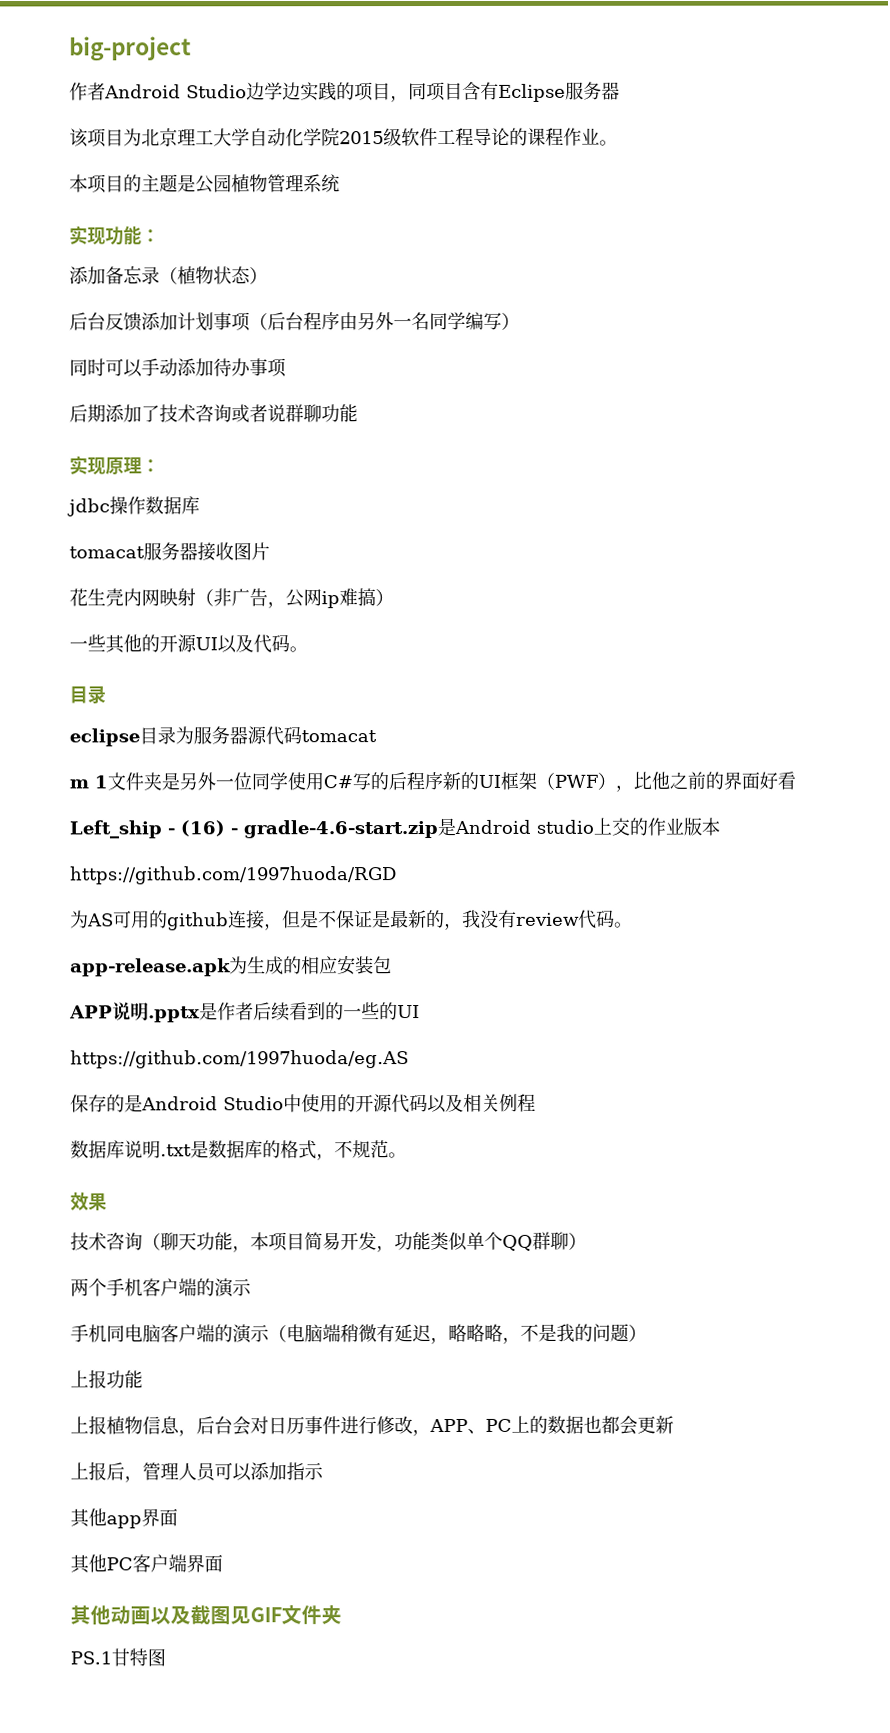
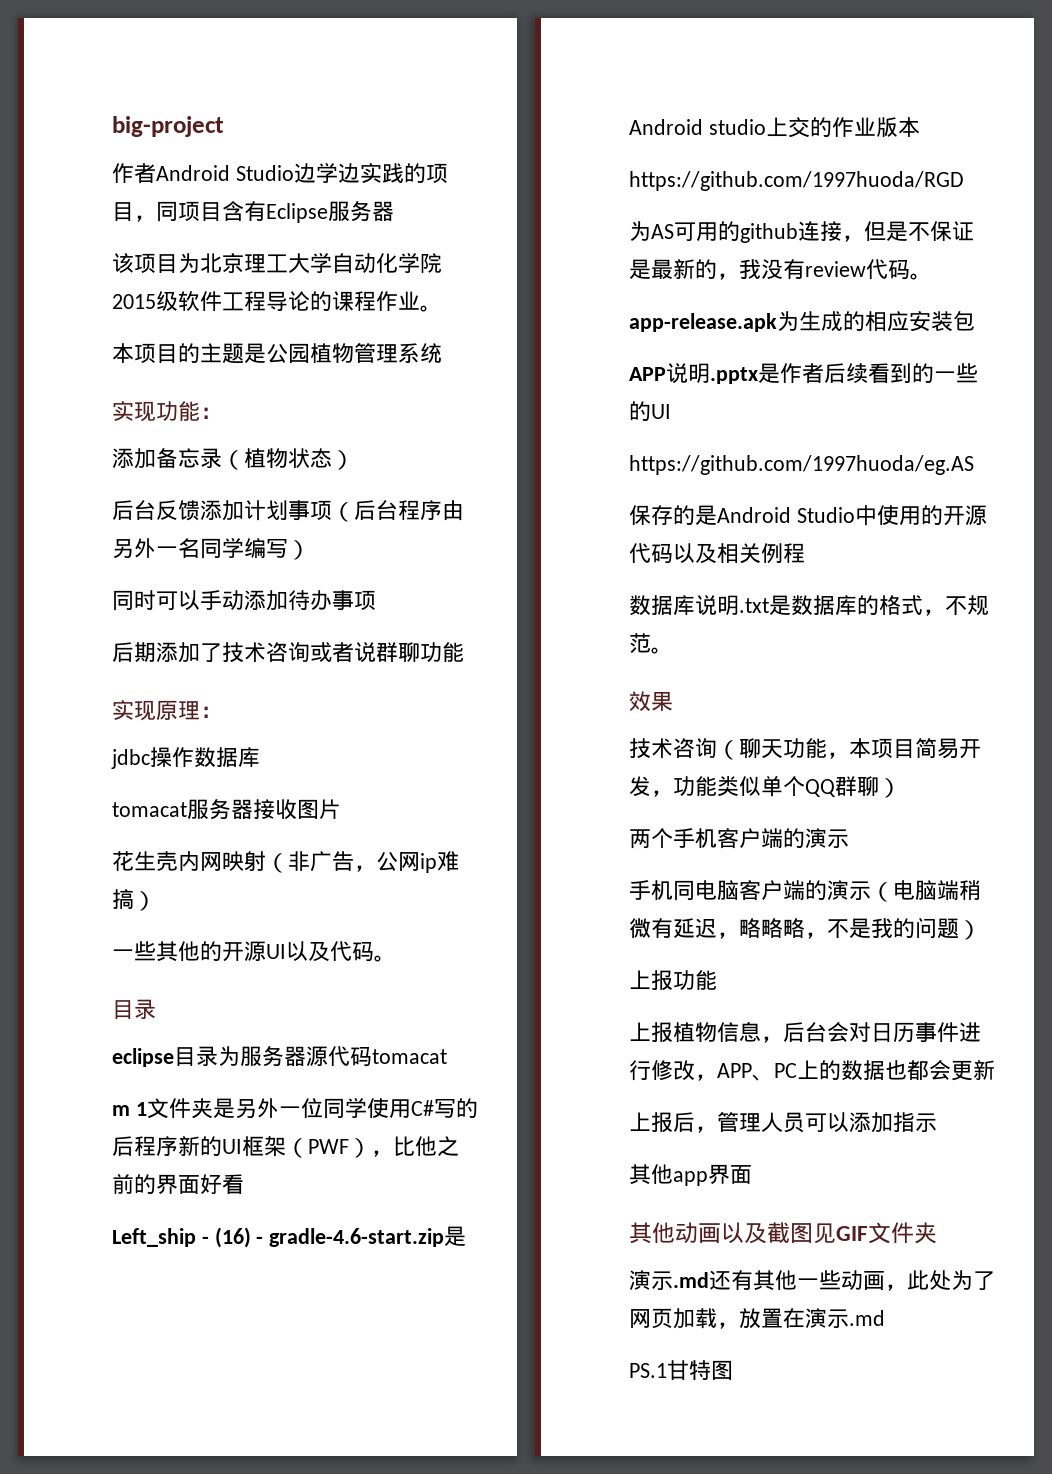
[70,1554,223,1574] // 其他PC客户端界面 -> (752, 1174) none
(342, 1615) none -> [629,1270,995,1291] [629,1308,885,1329] // 演示.md还有其他一些动画，此处为了网页加载，放置在演示.md

